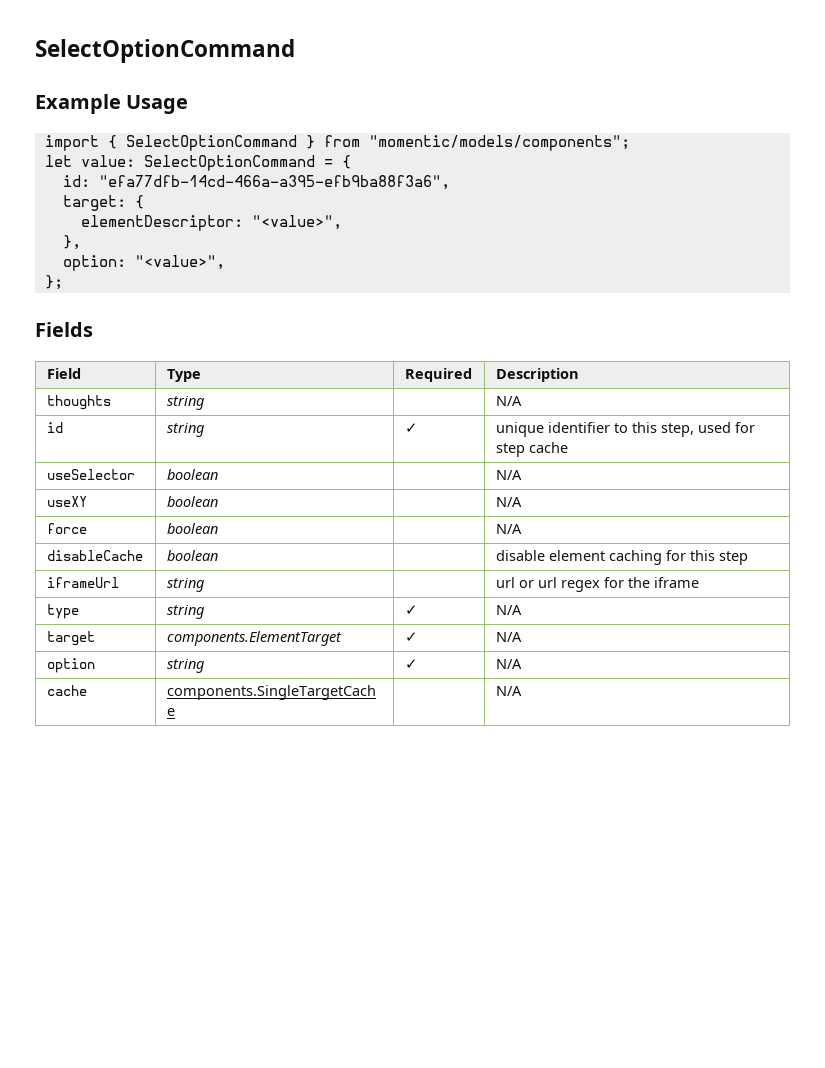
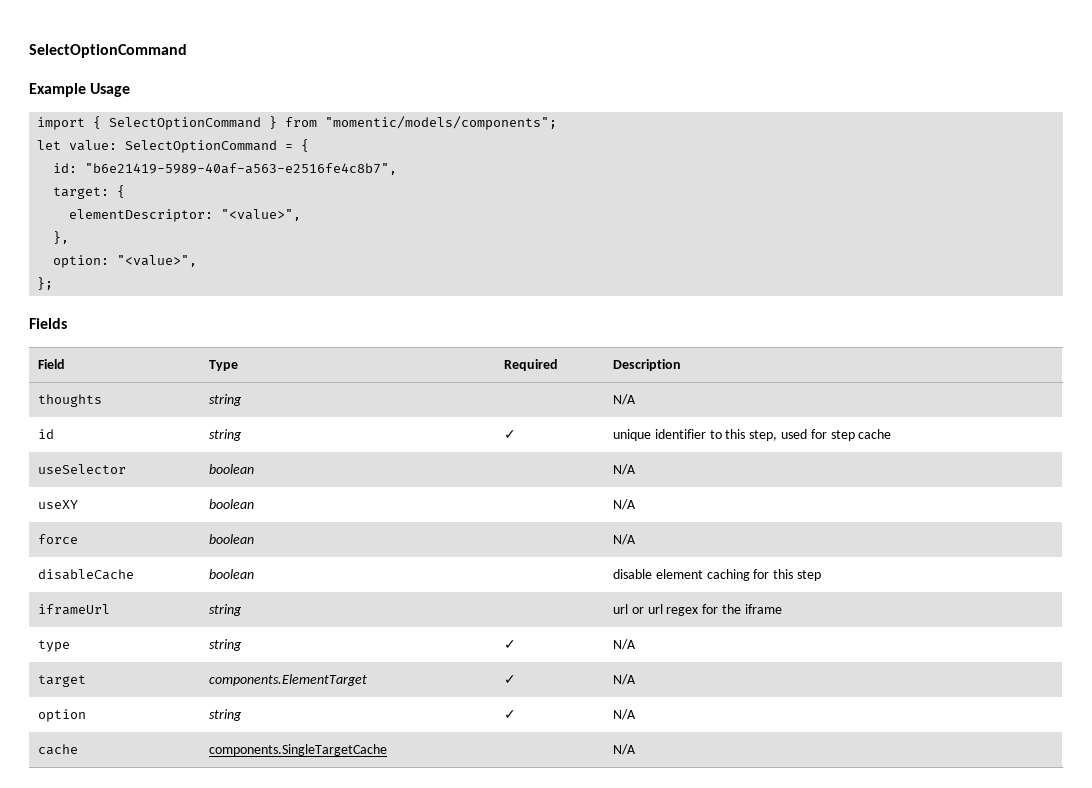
[98,175,450,190] "efa77dfb-14cd-466a-a395-efb9ba88f3a6", -> [85,163,398,175] "b6e21419-5989-40af-a563-e2516fe4c8b7",

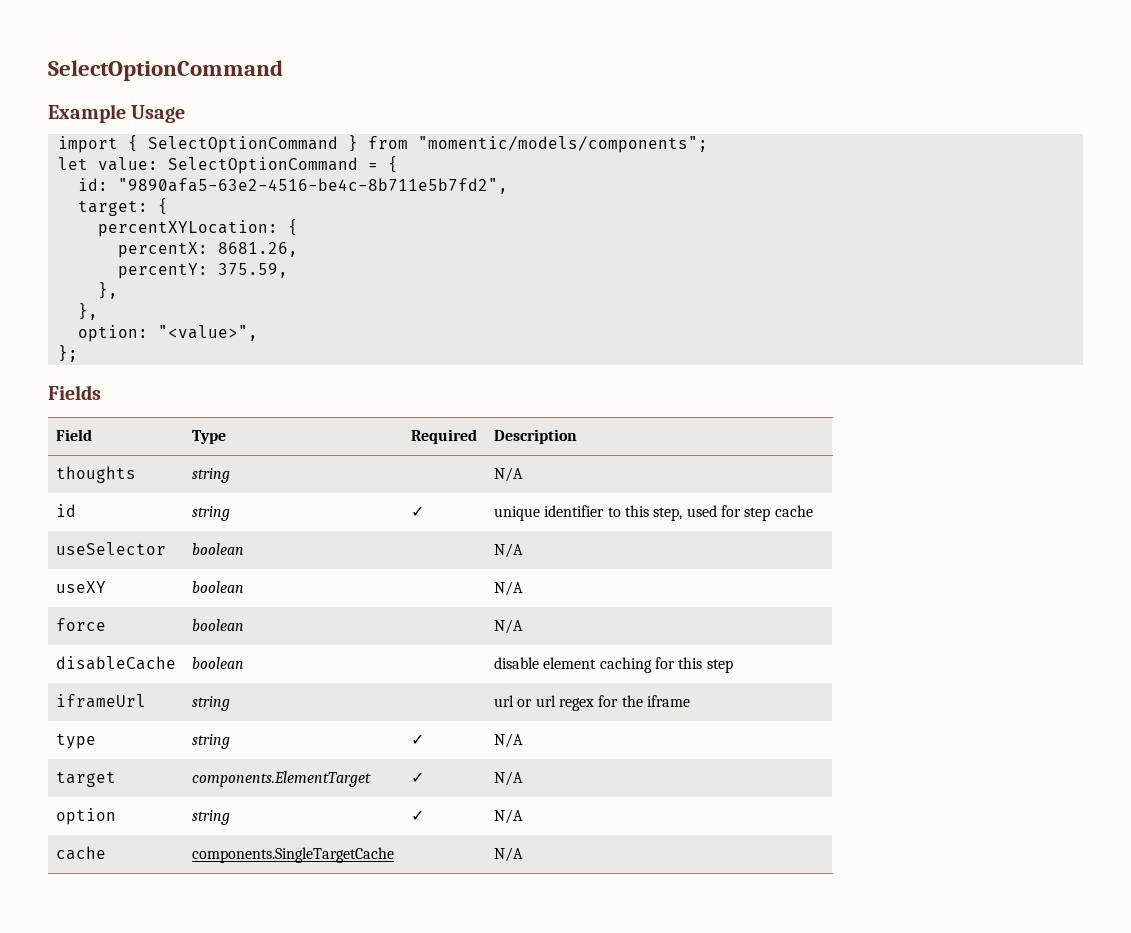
[85,163,398,175] "b6e21419-5989-40af-a563-e2516fe4c8b7", -> [117,178,508,194] "9890afa5-63e2-4516-be4c-8b711e5b7fd2",
[69,209,302,222] elementDescriptor: "<value>", -> [97,219,298,237] [117,242,298,258] [117,263,288,279] [97,282,118,299] percentXYLocation: { // percentX: 8681.26, // percentY: 375.59, // },

